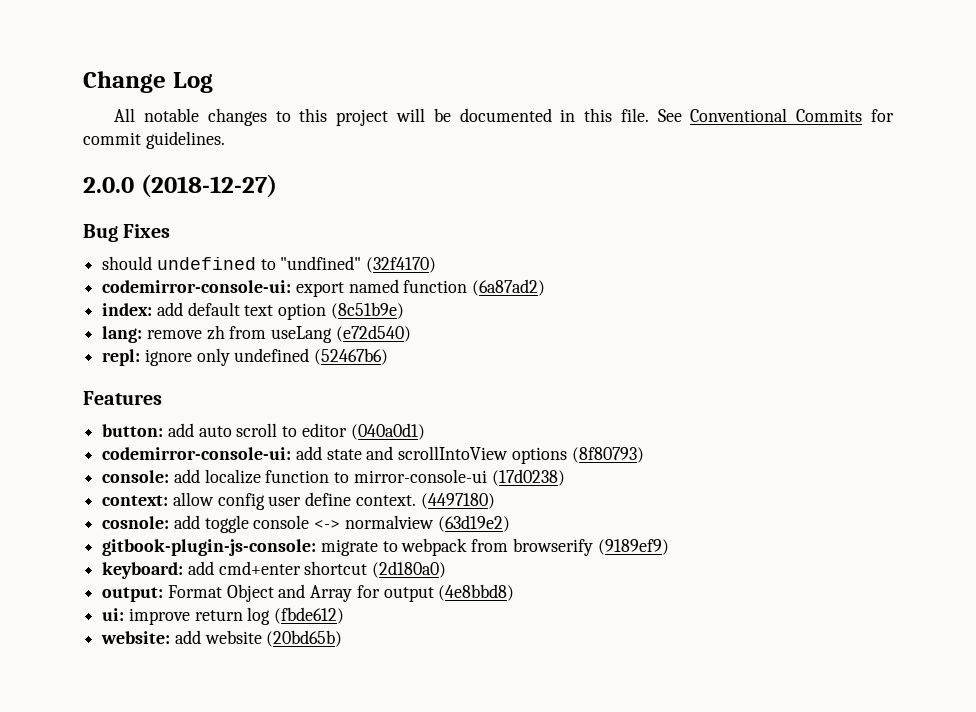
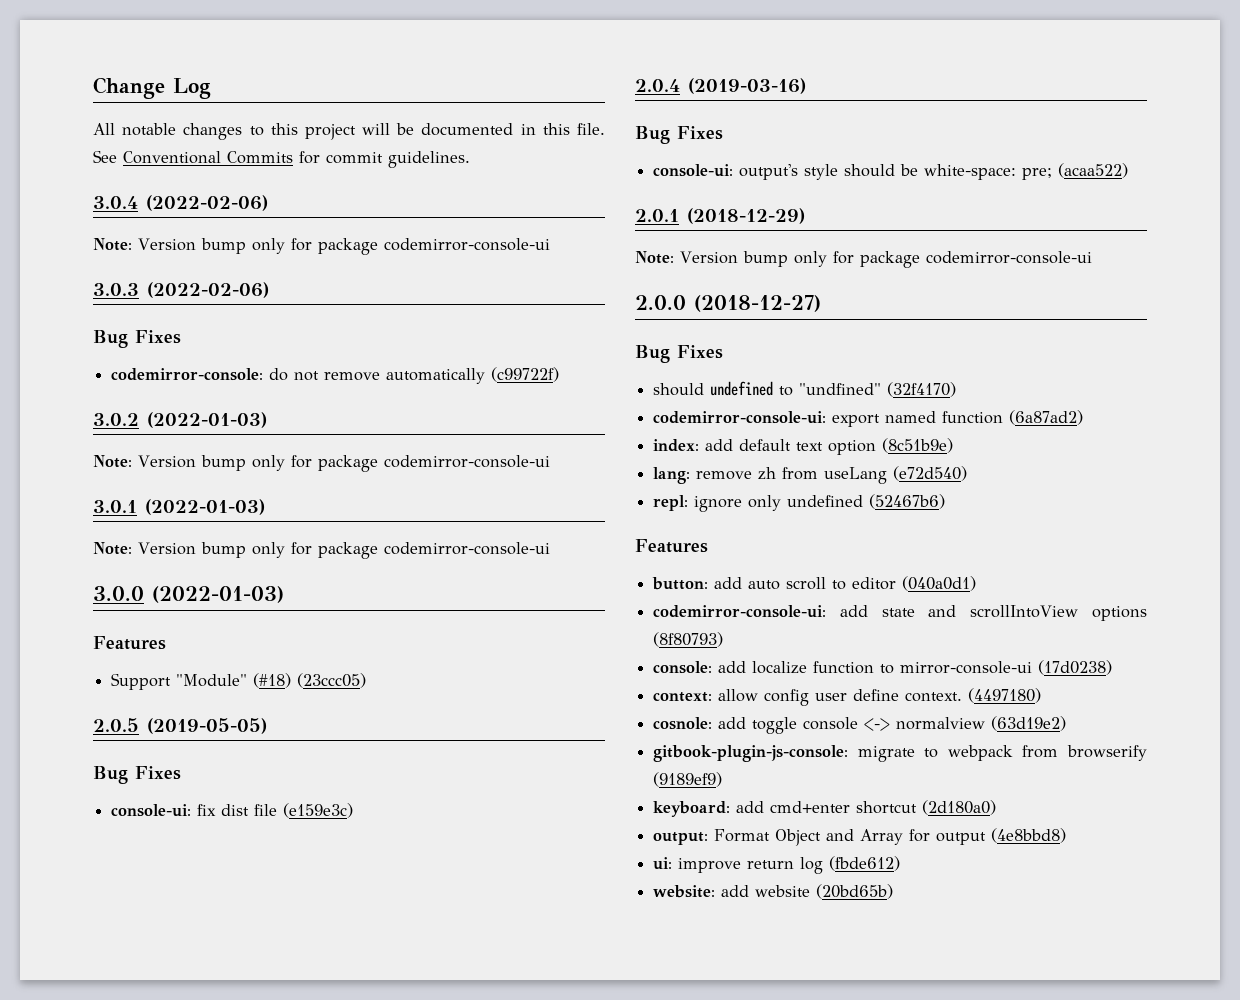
(225, 140) none -> [93,195,268,211] [93,238,550,255] [93,282,269,298] [93,330,181,348] [111,367,560,384] [93,412,267,428] [93,455,550,472] [93,499,265,515] [93,542,550,559] [93,586,284,603] [93,636,166,650] [111,673,367,690] [93,718,267,734] [93,766,181,784] [111,803,354,818] [635,78,806,94] [635,126,723,144] [653,163,1129,180] [635,208,805,224] [635,251,1092,268] // 3.0.4 (2022-02-06) // Note: Version bump only for package codemirror-console-ui // 3.0.3 (2022-02-06) // Bug Fixes // codemirror-console: do not remove automatically (c99722f) // 3.0.2 (2022-01-03) // Note: Version bump only for package codemirror-console-ui // 3.0.1 (2022-01-03) // Note: Version bump only for package codemirror-console-ui // 3.0.0 (2022-01-03) // Features // Support "Module" (#18) (23ccc05) // 2.0.5 (2019-05-05) // Bug Fixes // console-ui: fix dist file (e159e3c) // 2.0.4 (2019-03-16) // Bug Fixes // console-ui: output's style should be white-space: pre; (acaa522) // 2.0.1 (2018-12-29) // Note: Version bump only for package codemirror-console-ui

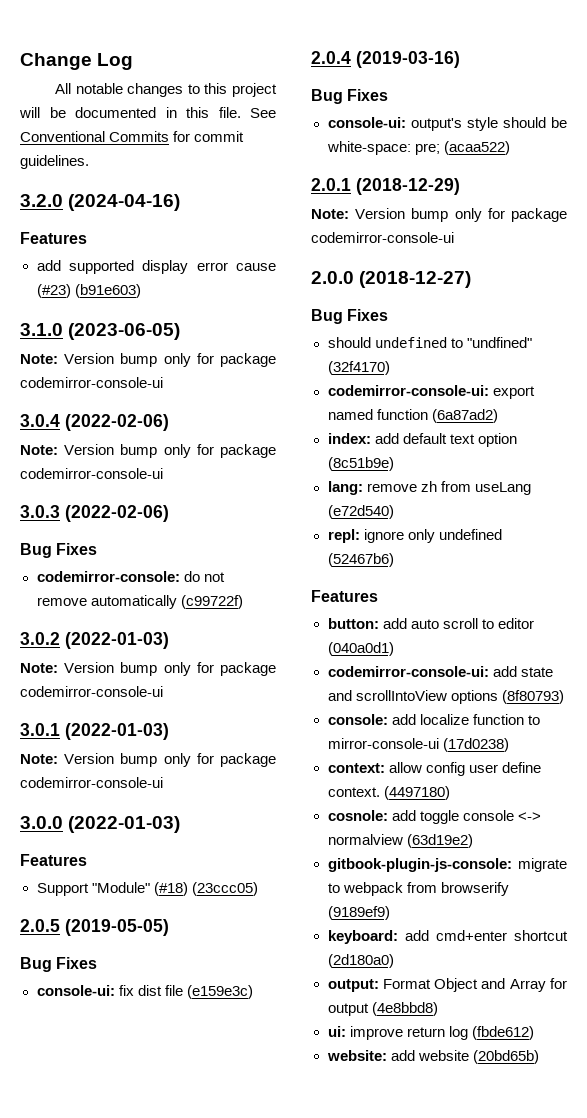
(470, 159) none -> [20,194,181,211] [20,232,87,244] [36,260,276,274] [36,284,141,298] [20,323,181,340] [20,353,276,367] [20,377,163,388] // 3.2.0 (2024-04-16) // Features // add supported display error cause (#23) (b91e603) // 3.1.0 (2023-06-05) // Note: Version bump only for package codemirror-console-ui

